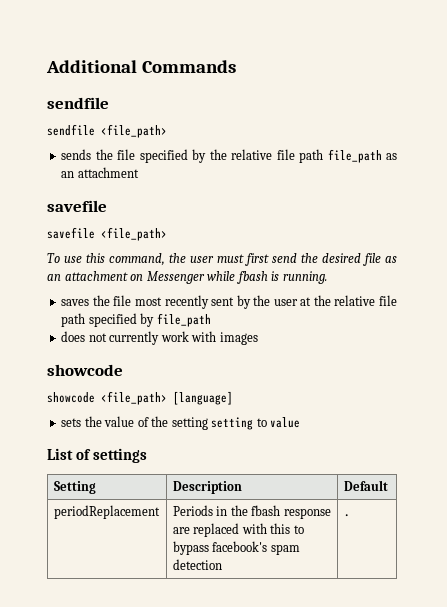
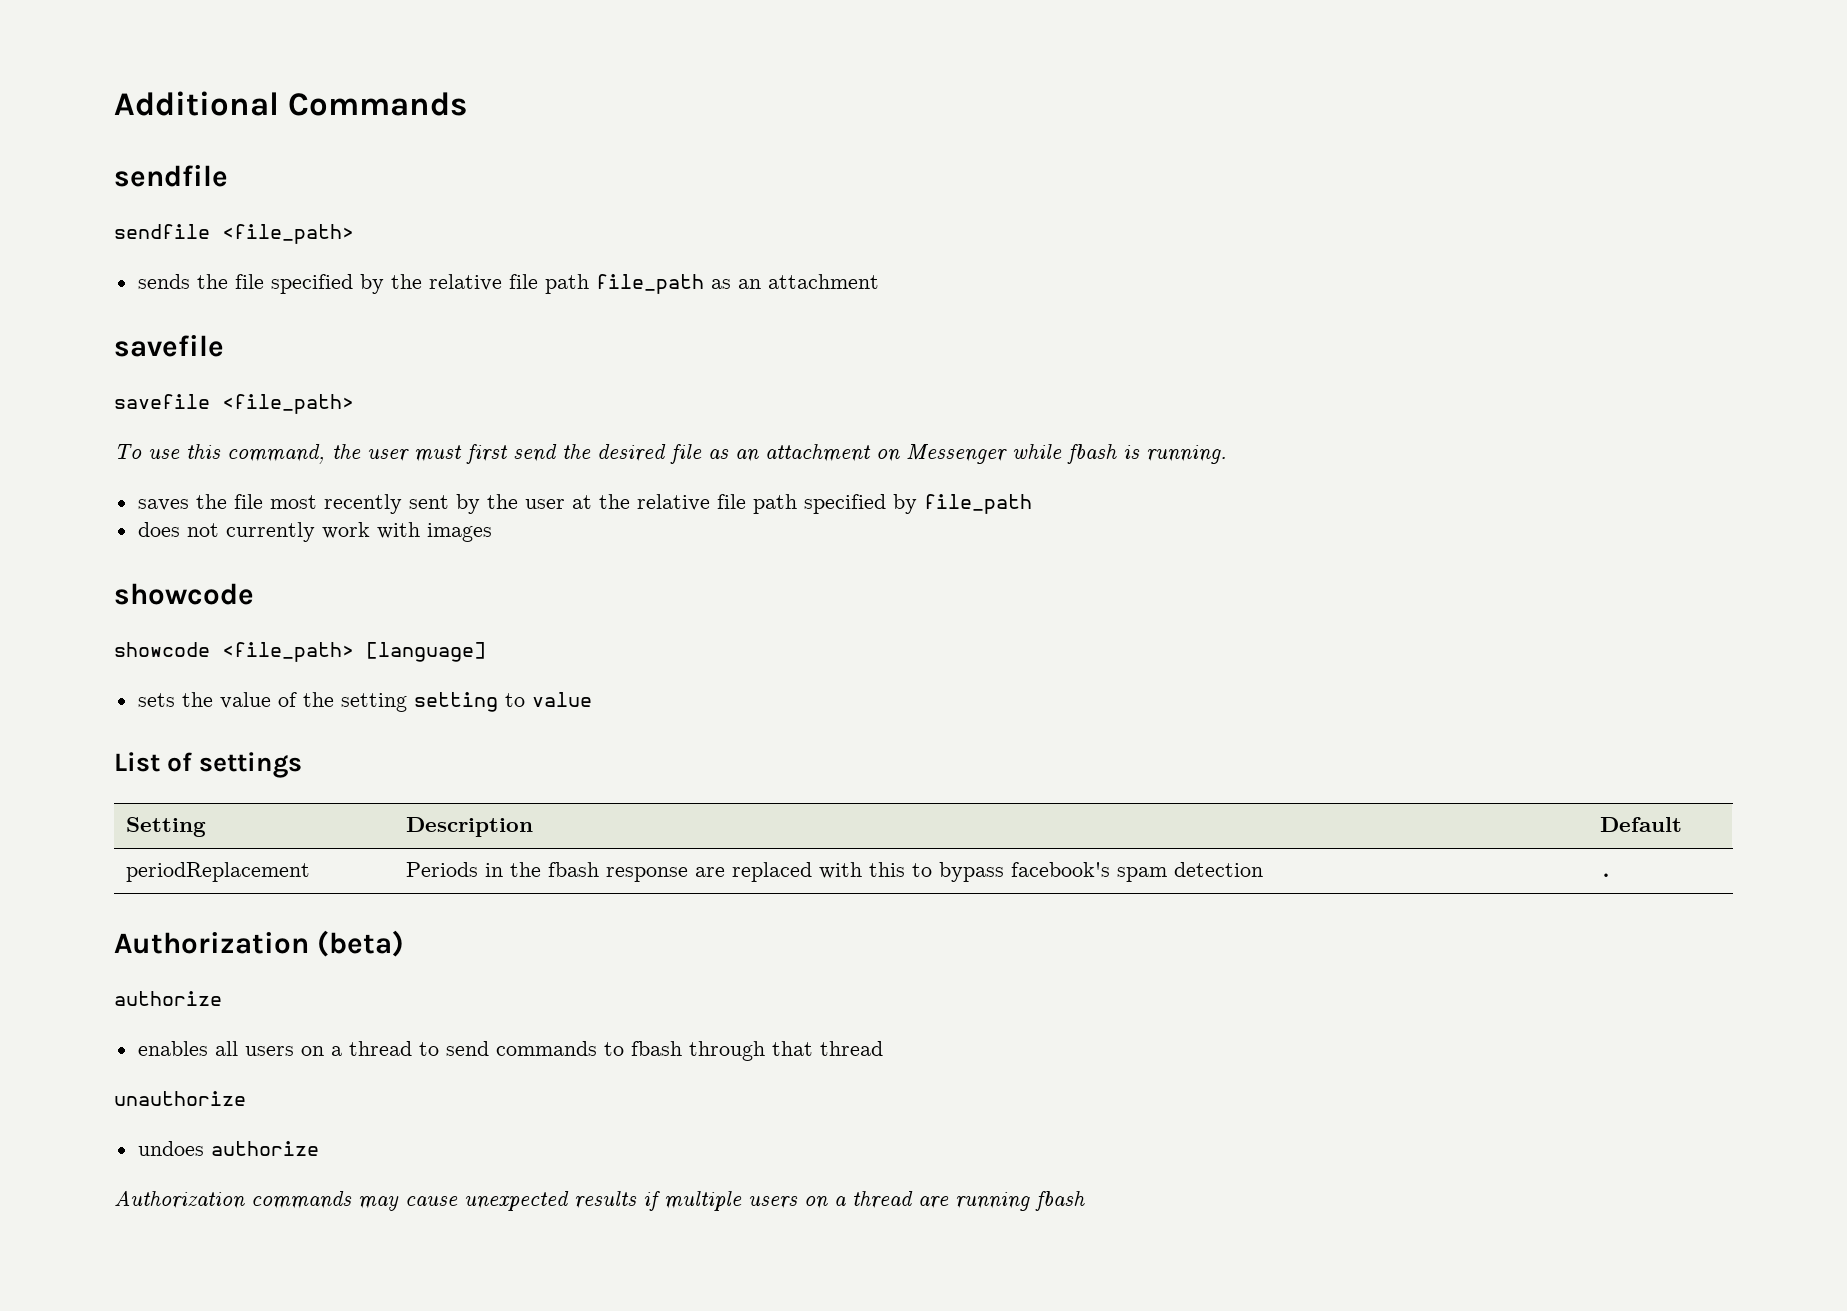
(350, 515) none -> [114,930,404,957] [114,991,222,1006] [137,1041,883,1061] [114,1091,246,1106] [137,1141,319,1156] [114,1190,1085,1211] // Authorization (beta) // authorize // enables all users on a thread to send commands to fbash through that thread // unauthorize // undoes authorize // Authorization commands may cause unexpected results if multiple users on a thread are running fbash

